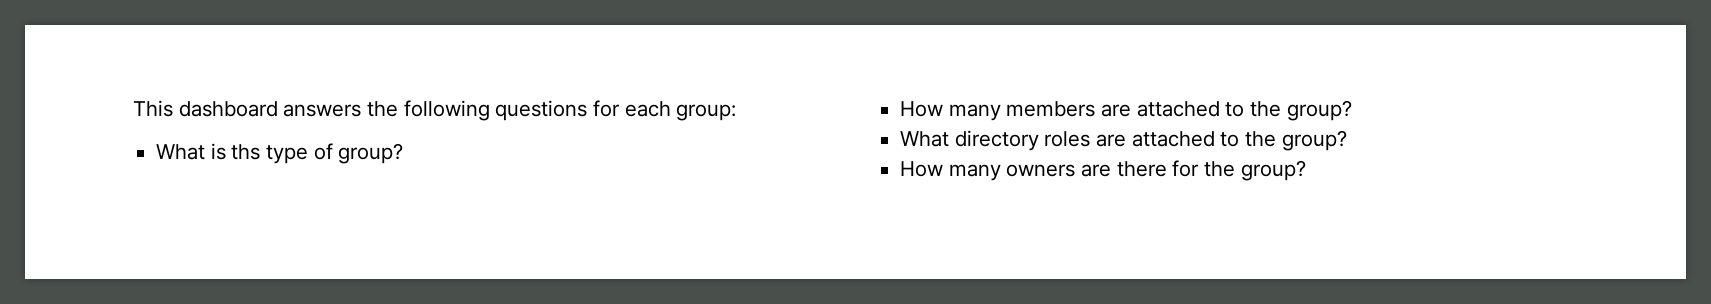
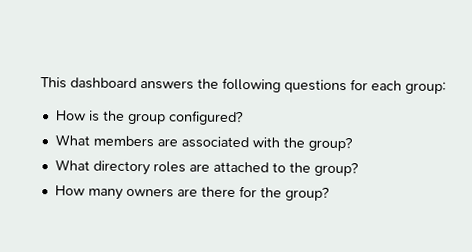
[156,143,404,164] [900,101,1245,121] What is ths type of group? // How many members are attached to -> [55,110,244,126] [54,134,280,149] How is the group configured? // What members are associated with

